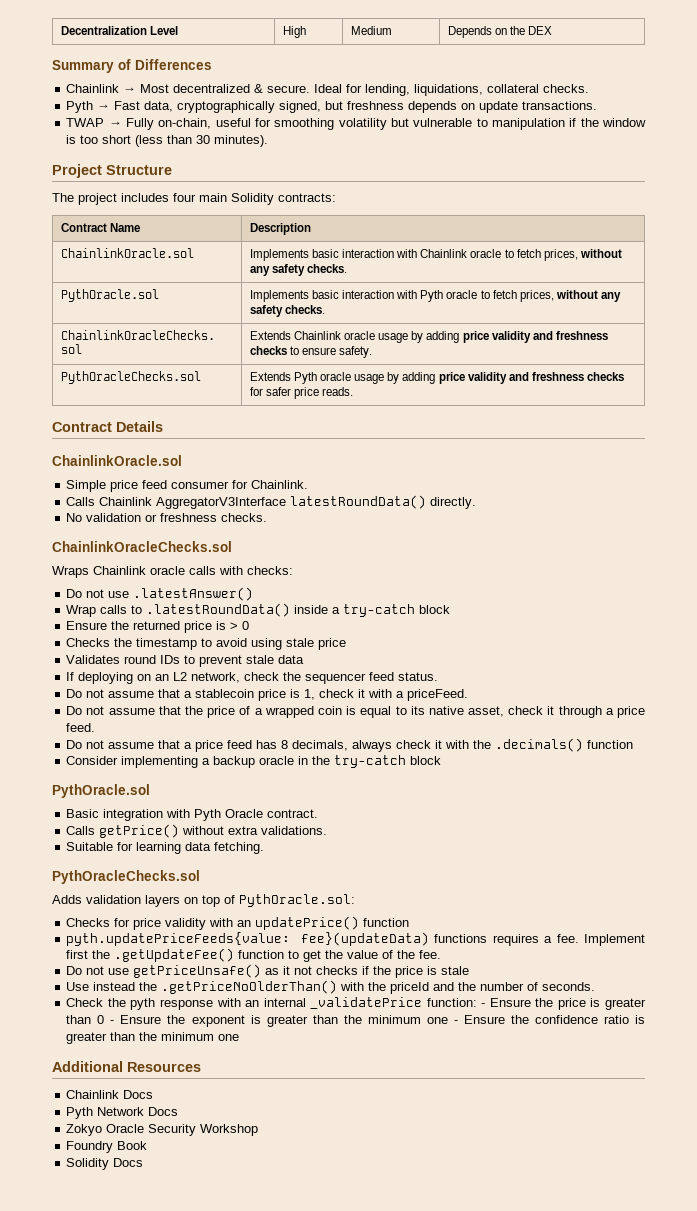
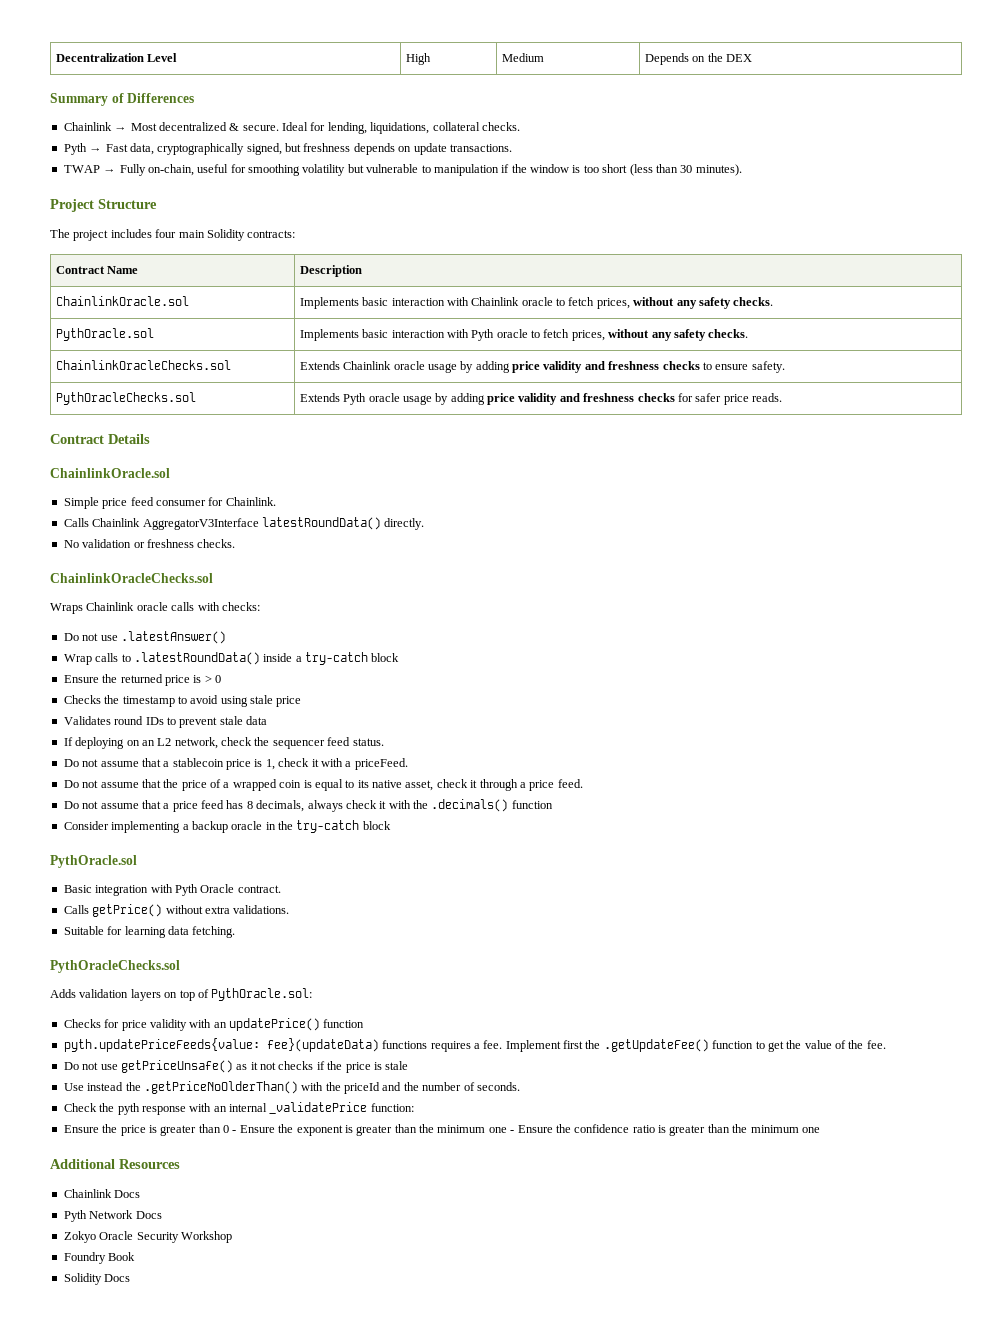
[481,1003,486,1007] - -> (414, 1107) //

